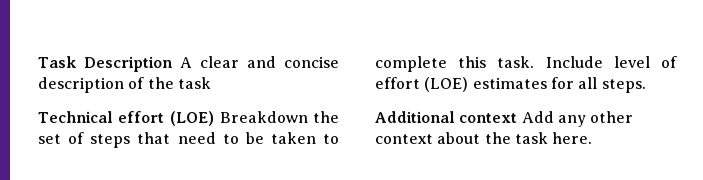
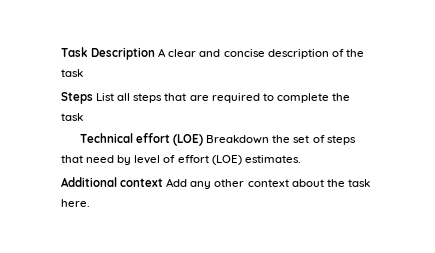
(211, 83) none -> [61,92,350,104] [61,113,83,121] // Steps List all steps that are required to complete the task
[222,132,339,144] [375,56,677,72] [375,77,646,93] to be taken to complete this task. Include level of effort (LOE) estimates for all steps. -> [117,155,301,165] by level of effort (LOE) estimates.

